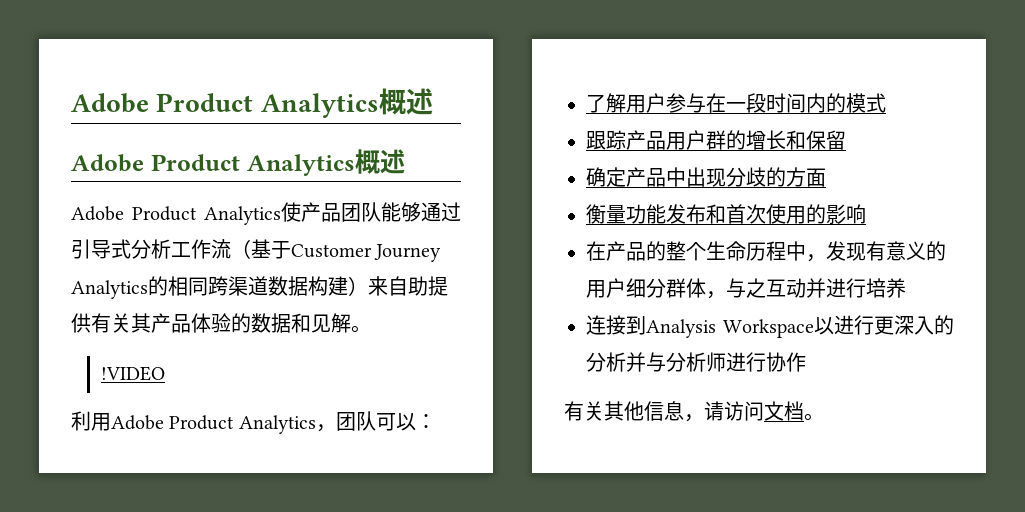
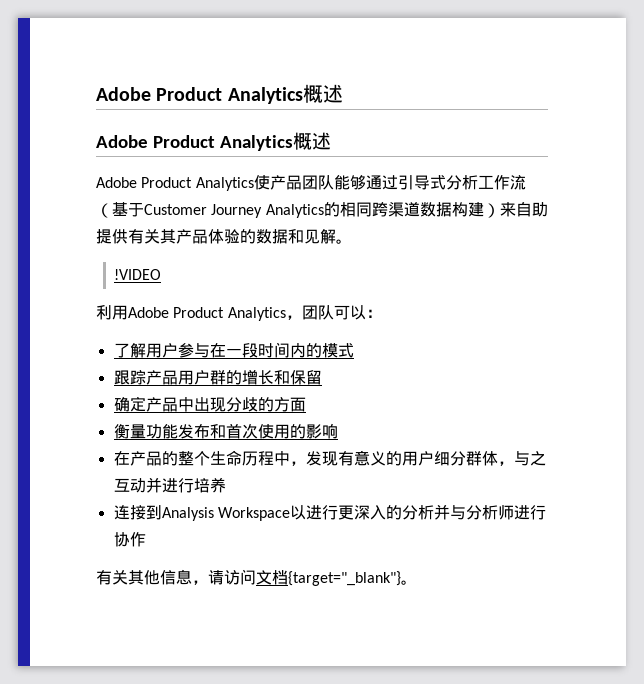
(804, 411) none -> [288,571,401,586] {target="_blank"}

